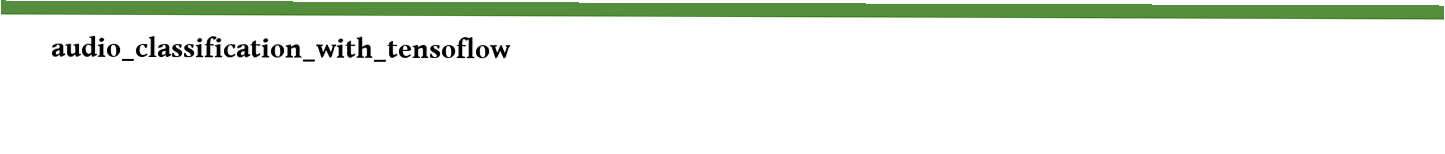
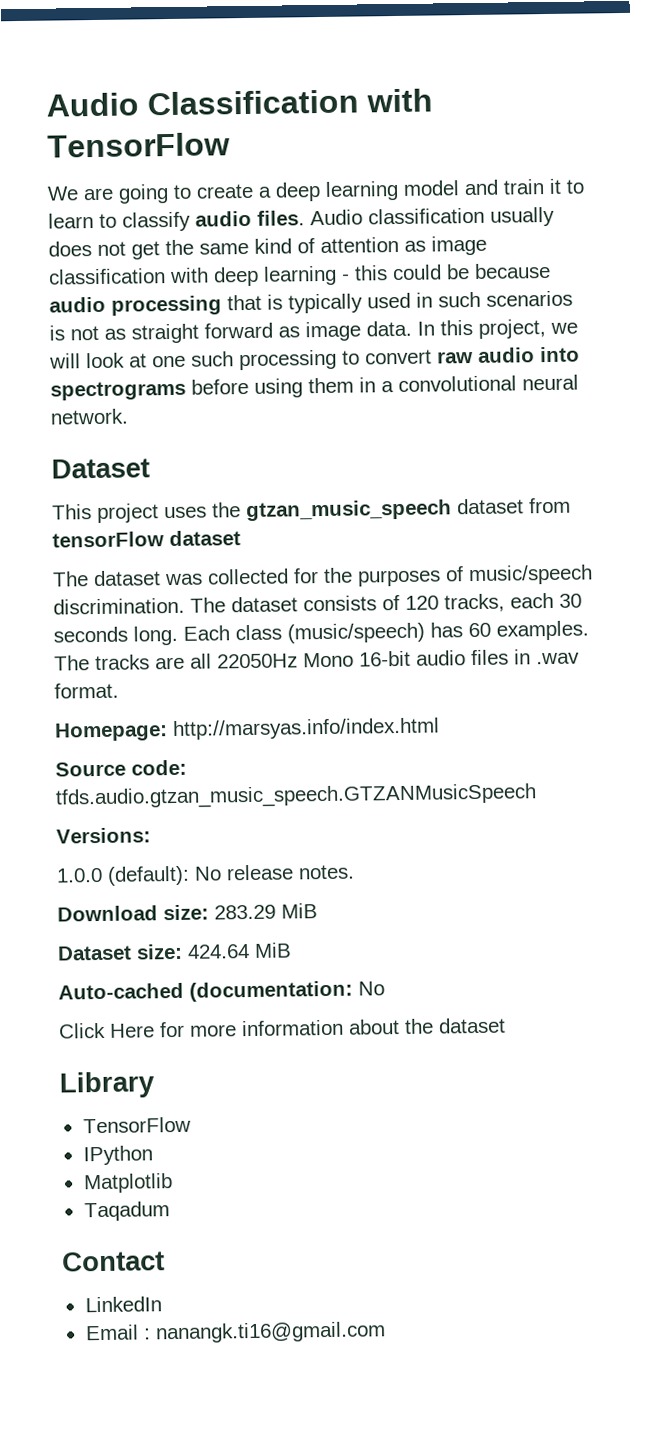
[51,35,512,63] audio_classification_with_tensoflow -> [46,88,433,117] [47,132,230,158] [47,178,585,204] [48,206,555,232] [48,235,487,260] [48,262,551,287] [49,290,573,316] [49,319,578,344] [49,346,580,371] [50,374,579,401] [50,408,129,425] [51,458,150,479] [52,497,571,523] [52,530,241,548] [52,564,593,587] [53,592,582,615] [53,620,589,646] [54,649,580,671] [54,682,119,699] [54,717,440,742] [55,759,187,777] [55,783,537,810] [56,827,151,844] [56,864,355,886] [57,903,318,922] [57,942,292,961] [58,980,385,1002] [58,1017,506,1039] [59,1071,155,1099] [82,1116,191,1134] [82,1145,153,1166] [82,1173,173,1194] [83,1201,170,1222] [62,1251,165,1272] [84,1296,162,1313] [84,1321,386,1344] Audio Classification with TensorFlow // We are going to create a deep learning model and train it to learn to classify audio files. Audio classification usually does not get the same kind of attention as image classification with deep learning - this could be because audio processing that is typically used in such scenarios is not as straight forward as image data. In this project, we will look at one such processing to convert raw audio into spectrograms before using them in a convolutional neural network. // Dataset // This project uses the gtzan_music_speech dataset from tensorFlow dataset // The dataset was collected for the purposes of music/speech discrimination. The dataset consists of 120 tracks, each 30 seconds long. Each class (music/speech) has 60 examples. The tracks are all 22050Hz Mono 16-bit audio files in .wav format. // Homepage: http://marsyas.info/index.html // Source code: tfds.audio.gtzan_music_speech.GTZANMusicSpeech // Versions: // 1.0.0 (default): No release notes. // Download size: 283.29 MiB // Dataset size: 424.64 MiB // Auto-cached (documentation: No // Click Here for more information about the dataset // Library // TensorFlow // IPython // Matplotlib // Taqadum // Contact // LinkedIn // Email : nanangk.ti16@gmail.com

